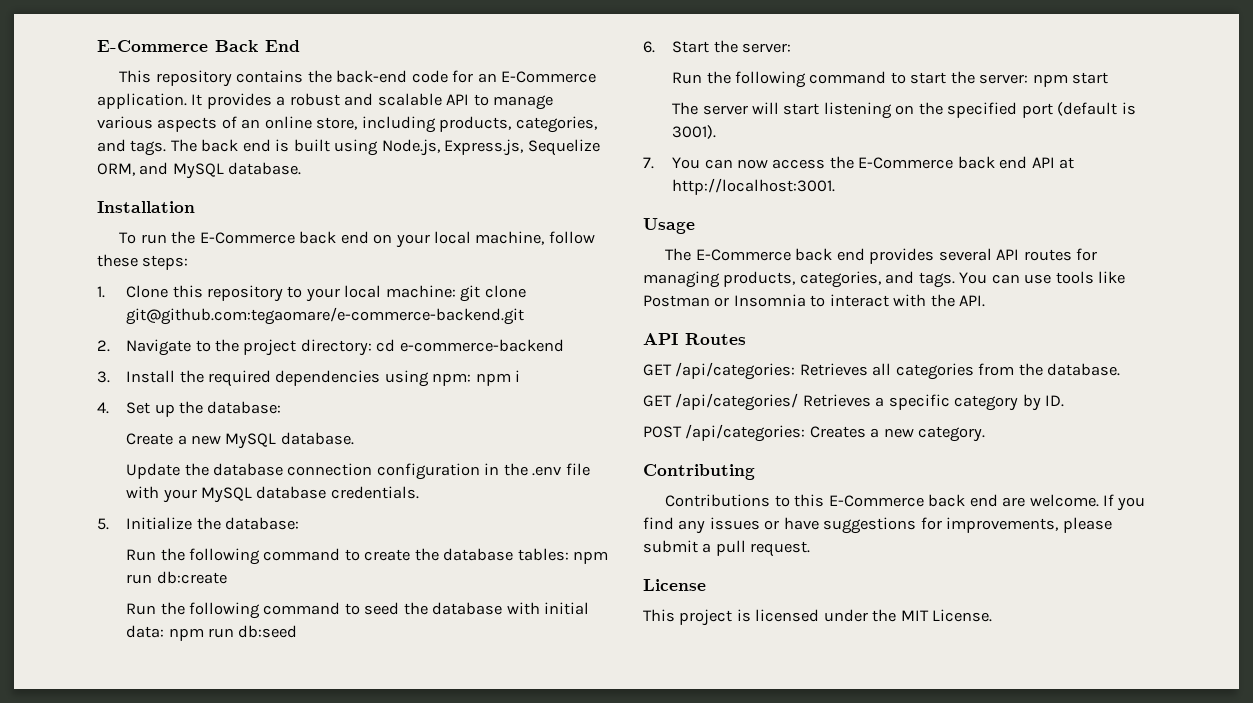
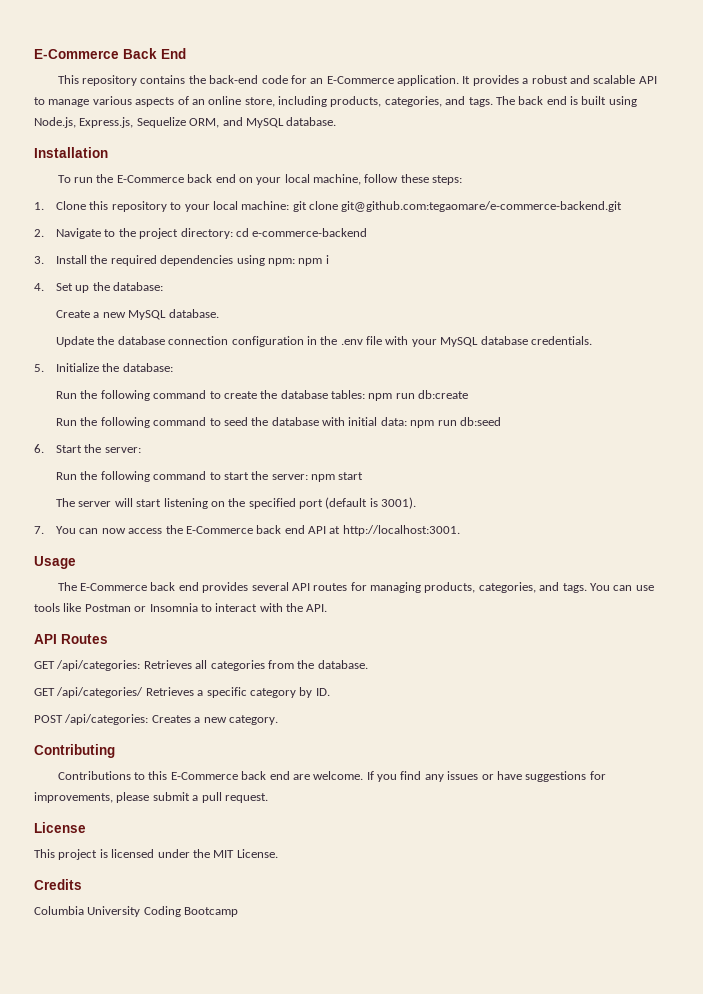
(993, 615) none -> [34,879,82,890] [34,906,239,917] // Credits // Columbia University Coding Bootcamp

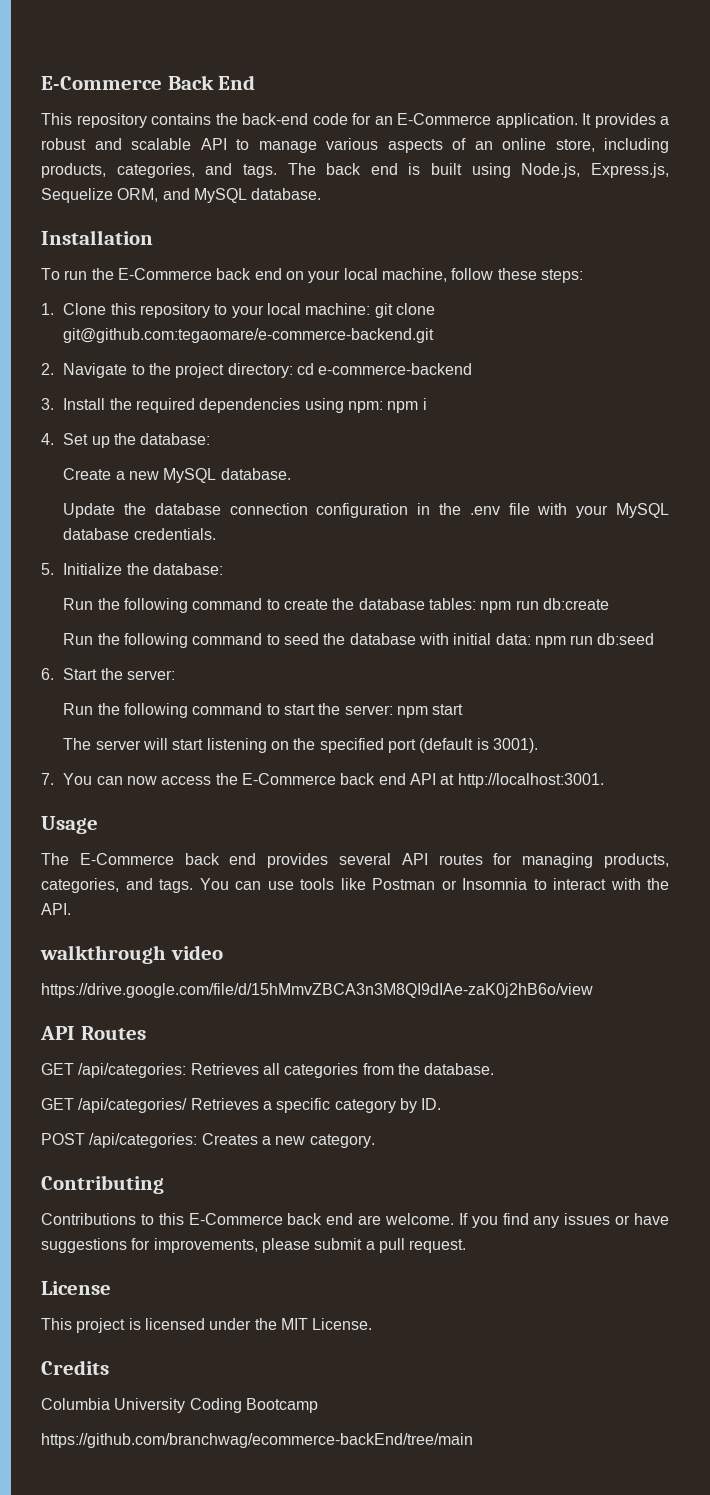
(328, 608) none -> [40,945,223,964] [41,983,593,998] // walkthrough video // https://drive.google.com/file/d/15hMmvZBCA3n3M8QI9dIAe-zaK0j2hB6o/view
(239, 912) none -> [41,1433,473,1448] // https://github.com/branchwag/ecommerce-backEnd/tree/main

